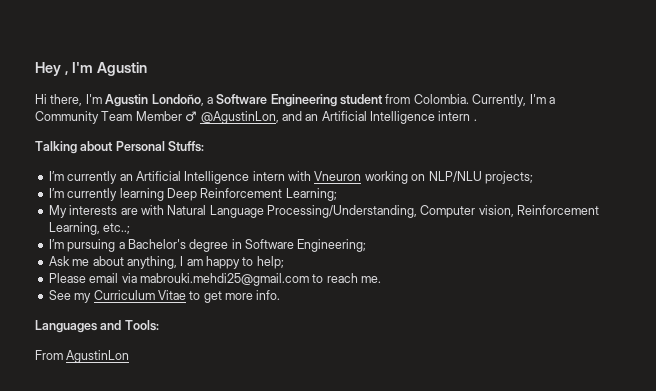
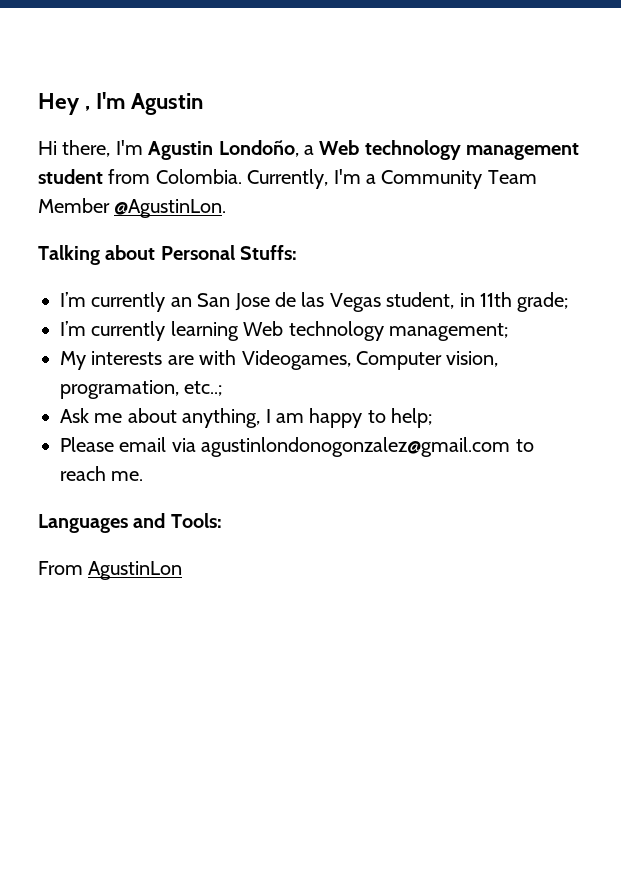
[216,94,337,107] Software Engineering -> [319,140,580,160] Web technology management
[185,111,477,124] ♂ @AgustinLon, and an Artificial Intelligence intern . -> [114,199,227,218] @AgustinLon.
[135,171,533,184] Artificial Intelligence intern with Vneuron working on NLP/NLU projects; -> [197,292,569,312] San Jose de las Vegas student, in 11th grade;
[166,188,337,201] Deep Reinforcement Learning; -> [243,321,508,341] Web technology management;
[167,205,600,218] [48,222,131,235] [48,239,367,252] Natural Language Processing/Understanding, Computer vision, Reinforcement Learning, etc..; // I’m pursuing a Bachelor's degree in Software Engineering; -> [241,350,499,370] [60,380,223,399] Videogames, Computer vision, programation, etc..;
[139,273,309,286] mabrouki.mehdi25@gmail.com -> [201,437,511,457] agustinlondonogonzalez@gmail.com
[48,290,281,303] // See my Curriculum Vitae to get more info. -> (144, 476) none

